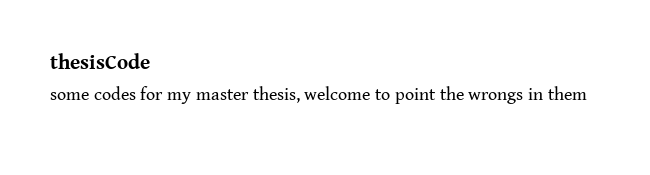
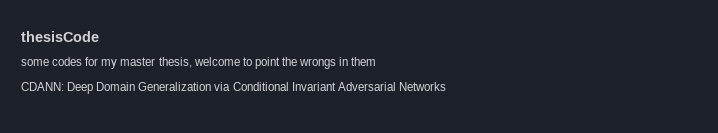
(587, 93) none -> [21,82,446,94] // CDANN: Deep Domain Generalization via Conditional Invariant Adversarial Networks

